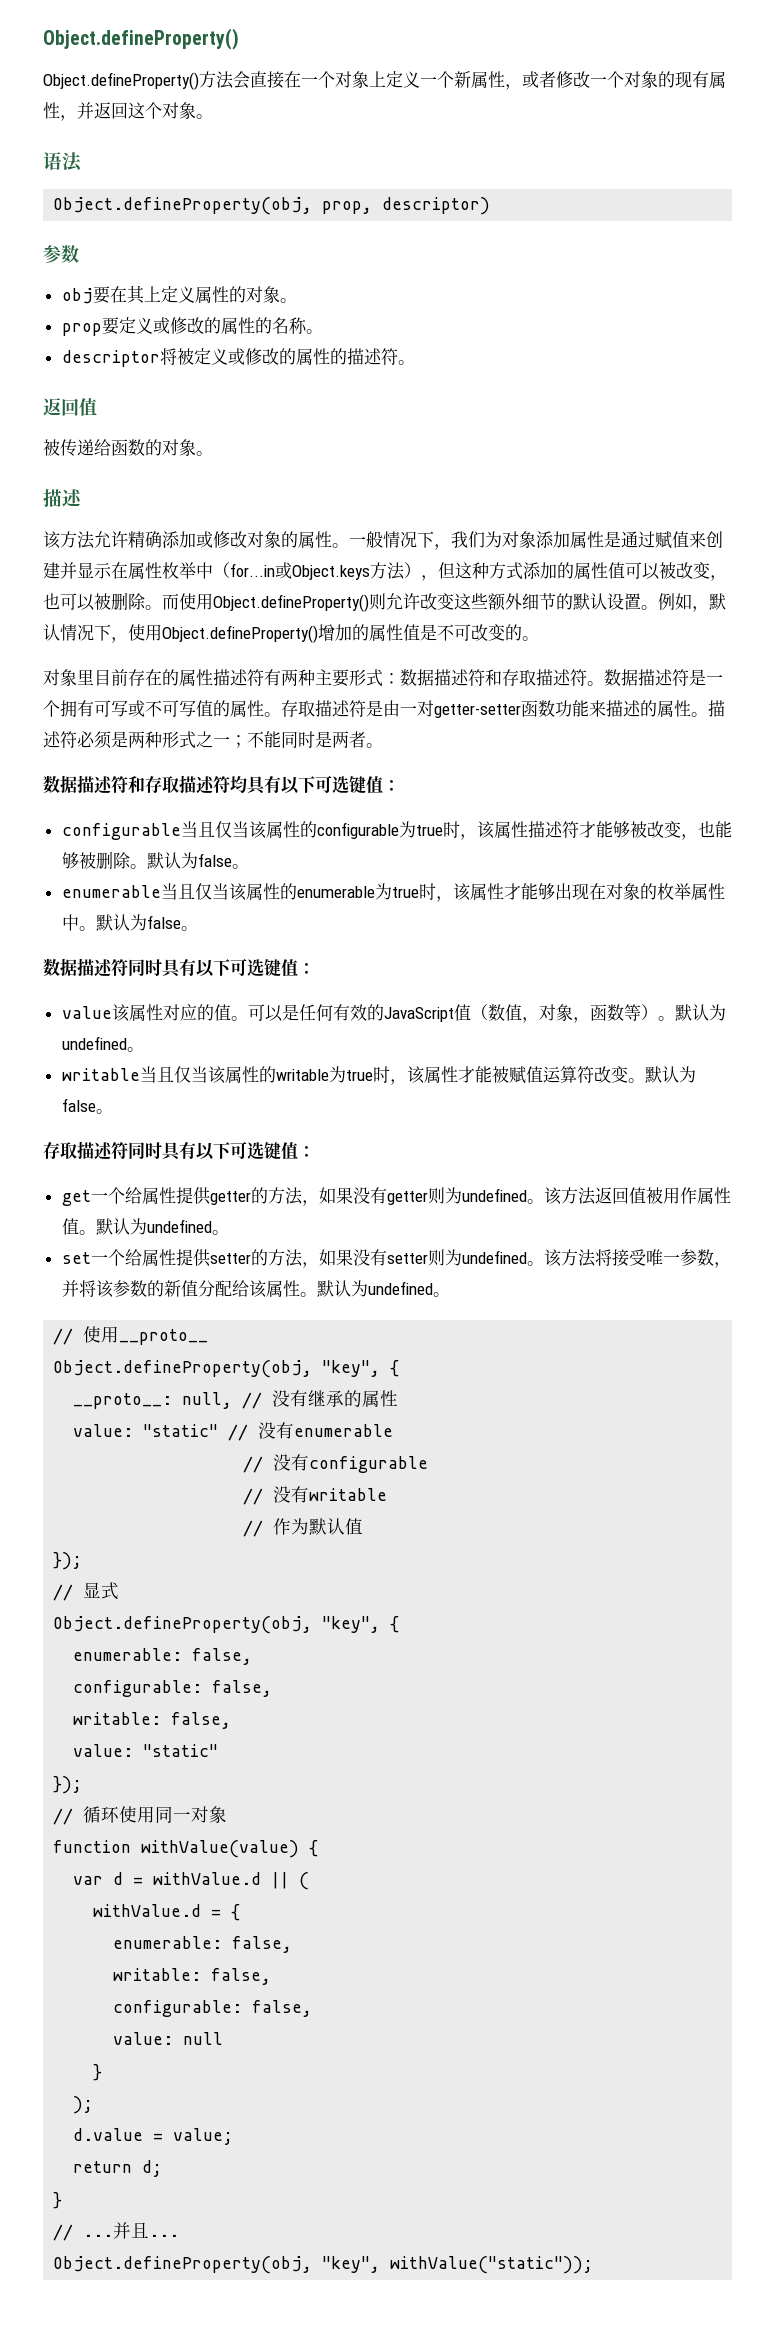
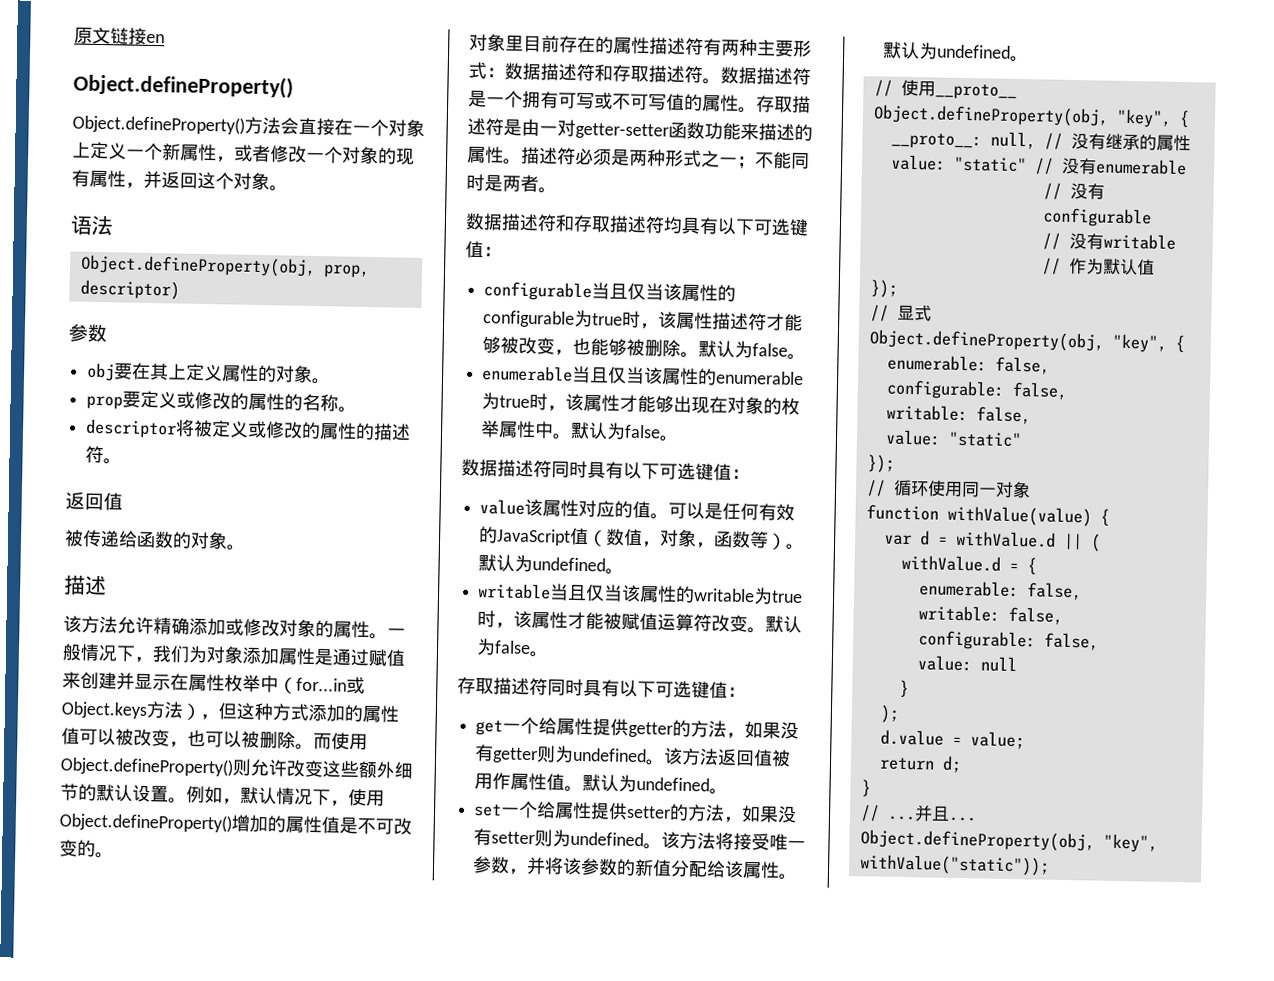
(43, 39) none -> [74,26,165,45] 原文链接en //

